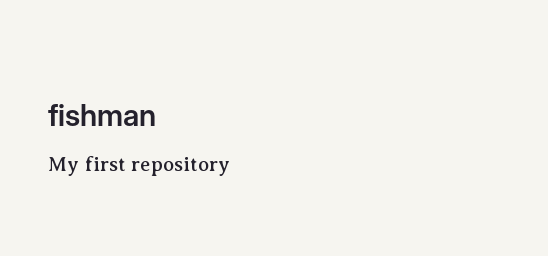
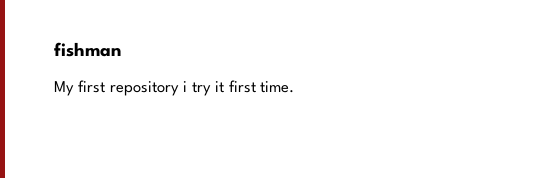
(231, 166) none -> [183,80,295,96] i try it first time.

